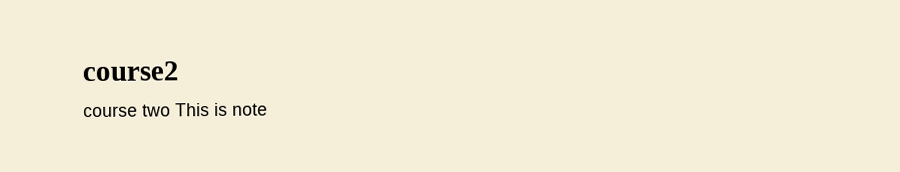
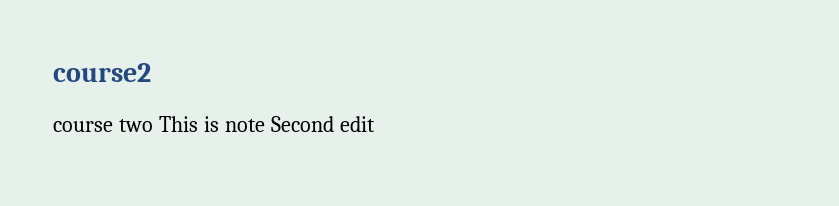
(268, 109) none -> [270,116,375,132] Second edit

